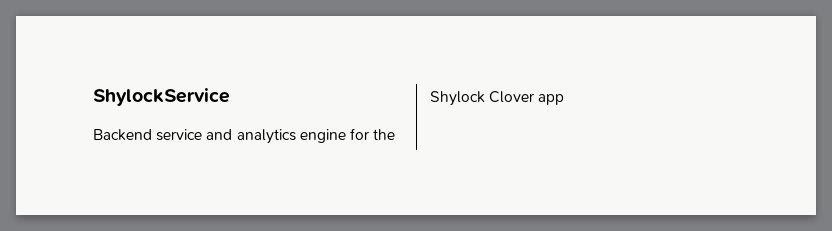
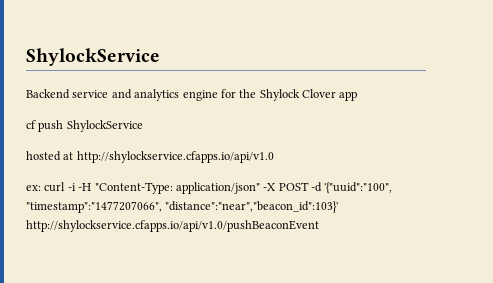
(565, 99) none -> [26,120,143,132] [26,151,274,163] [26,182,393,194] [26,201,339,213] [26,220,319,232] // cf push ShylockService // hosted at http://shylockservice.cfapps.io/api/v1.0 // ex: curl -i -H "Content-Type: application/json" -X POST -d '{"uuid":"100", "timestamp":"1477207066", "distance":"near","beacon_id":103}' http://shylockservice.cfapps.io/api/v1.0/pushBeaconEvent

